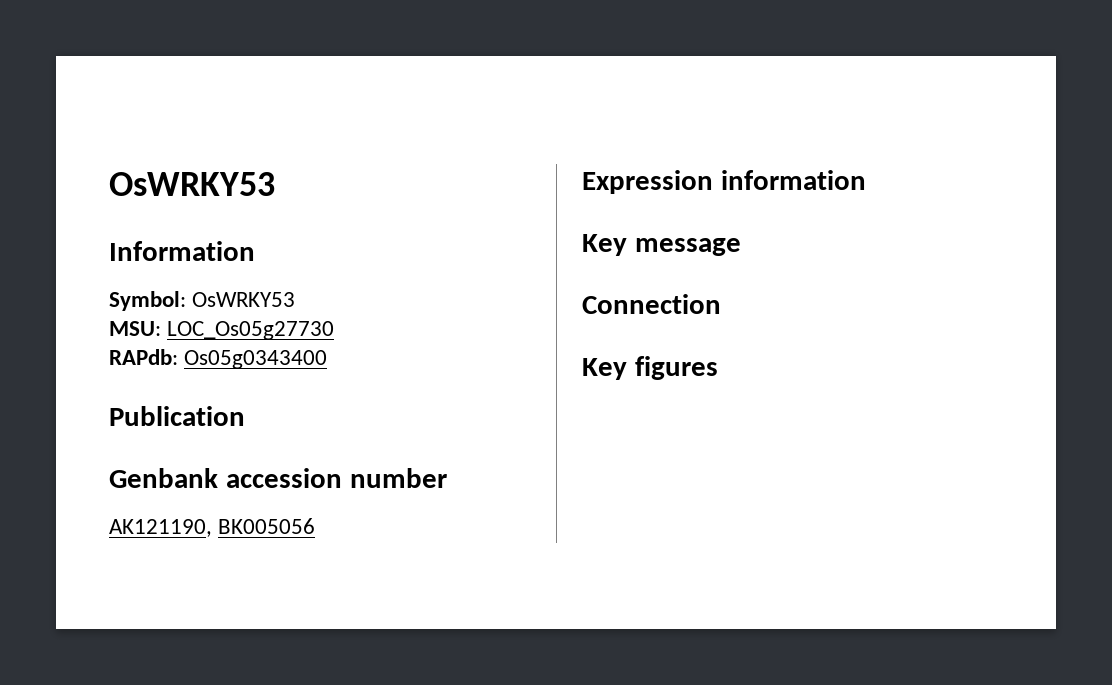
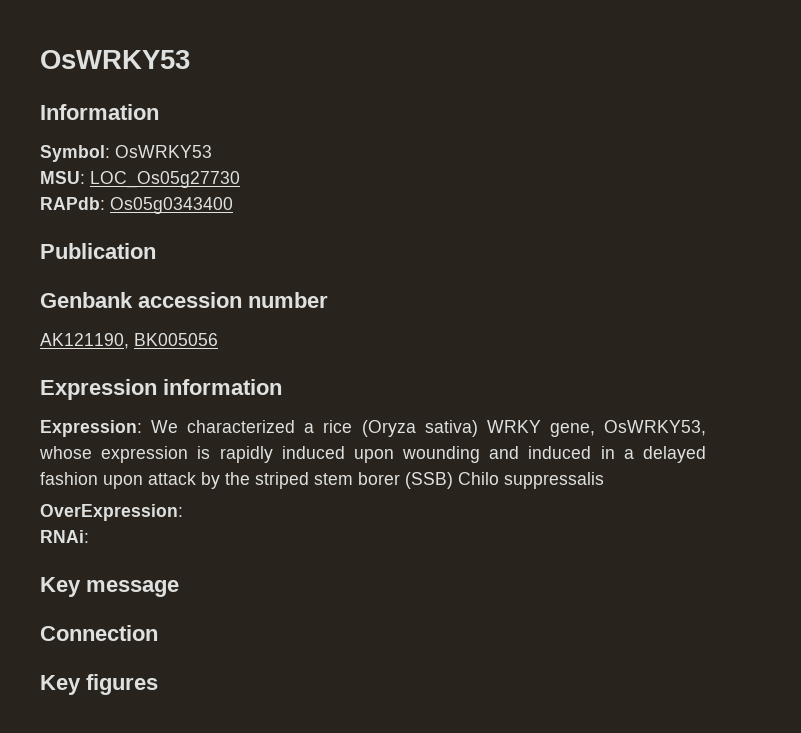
(866, 180) none -> [40,420,706,437] [39,446,706,463] [40,472,604,489] [40,504,183,521] [40,530,89,543] // Expression: We characterized a rice (Oryza sativa) WRKY gene, OsWRKY53, whose expression is rapidly induced upon wounding and induced in a delayed fashion upon attack by the striped stem borer (SSB) Chilo suppressalis // OverExpression: // RNAi:

